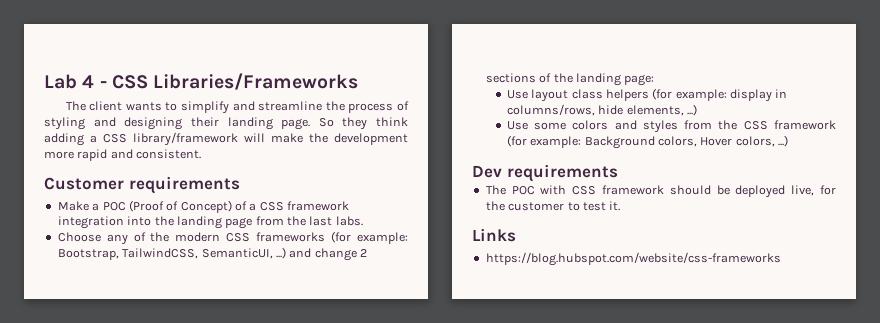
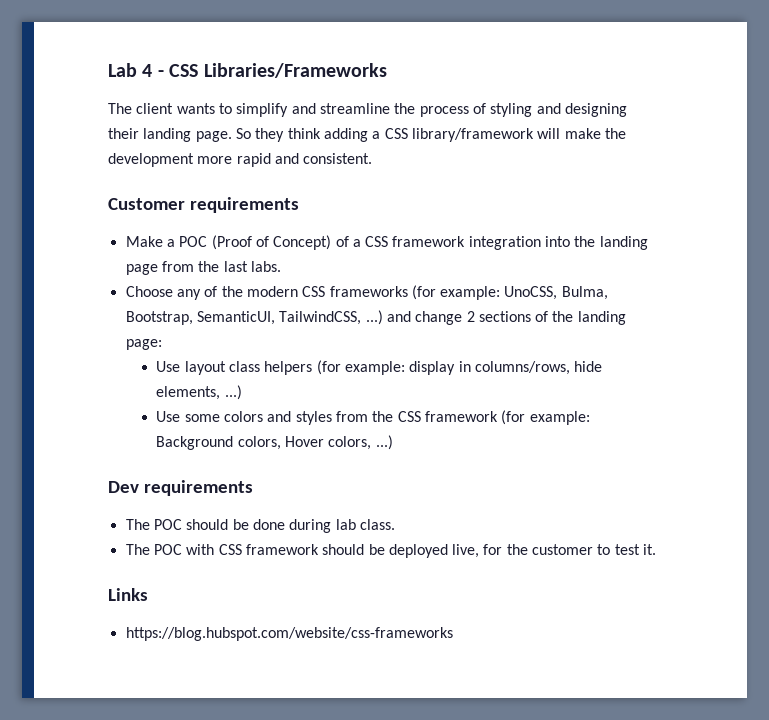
[57,248,273,260] Bootstrap, TailwindCSS, SemanticUI, -> [504,286,608,300] [125,311,362,325] UnoCSS, Bulma, Bootstrap, SemanticUI, TailwindCSS,
(618, 173) none -> [125,519,395,533] // The POC should be done during lab class.

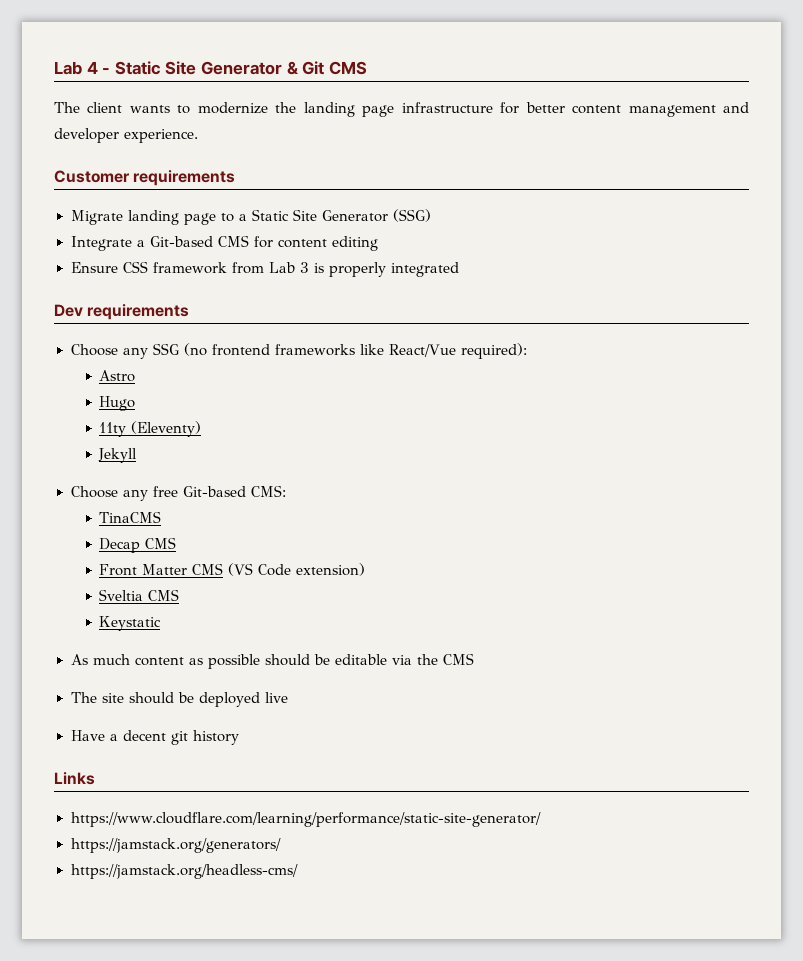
[169,63,387,78] [108,103,627,117] [108,128,626,142] [108,153,373,167] [108,197,299,213] [125,235,648,250] [125,261,281,275] [125,285,608,300] [125,310,626,325] [125,339,162,350] [156,360,603,375] [156,385,242,400] [156,410,590,425] [156,435,393,450] [108,480,253,496] [125,519,395,533] [125,544,657,558] [108,588,148,601] [125,627,453,641] CSS Libraries/Frameworks // The client wants to simplify and streamline the process of styling and designing their landing page. So they think adding a CSS library/framework will make the development more rapid and consistent. // Customer requirements // Make a POC (Proof of Concept) of a CSS framework integration into the landing page from the last labs. // Choose any of the modern CSS frameworks (for example: UnoCSS, Bulma, Bootstrap, SemanticUI, TailwindCSS, ...) and change 2 sections of the landing page: // Use layout class helpers (for example: display in columns/rows, hide elements, ...) // Use some colors and styles from the CSS framework (for example: Background colors, Hover colors, ...) // Dev requirements // The POC should be done during lab class. // The POC with CSS framework should be deployed live, for the customer to test it. // Links // https://blog.hubspot.com/website/css-frameworks -> [114,61,367,75] [54,102,749,117] [54,128,198,143] [54,170,236,186] [70,209,431,225] [70,235,378,251] [70,261,459,277] [54,304,190,320] [70,343,527,359] [99,370,136,382] [99,396,136,411] [99,421,202,437] [98,448,138,463] [70,485,286,501] [99,511,162,523] [99,537,177,553] [99,563,366,576] [99,589,180,601] [99,616,162,631] [70,653,474,669] [70,692,288,707] [70,730,239,745] [54,772,95,785] [70,812,542,827] [70,838,281,853] [70,864,298,879] Static Site Generator & Git CMS // The client wants to modernize the landing page infrastructure for better content management and developer experience. // Customer requirements // Migrate landing page to a Static Site Generator (SSG) // Integrate a Git-based CMS for content editing // Ensure CSS framework from Lab 3 is properly integrated // Dev requirements // Choose any SSG (no frontend frameworks like React/Vue required): // Astro // Hugo // 11ty (Eleventy) // Jekyll // Choose any free Git-based CMS: // TinaCMS // Decap CMS // Front Matter CMS (VS Code extension) // Sveltia CMS // Keystatic // As much content as possible should be editable via the CMS // The site should be deployed live // Have a decent git history // Links // https://www.cloudflare.com/learning/performance/static-site-generator/ // https://jamstack.org/generators/ // https://jamstack.org/headless-cms/

